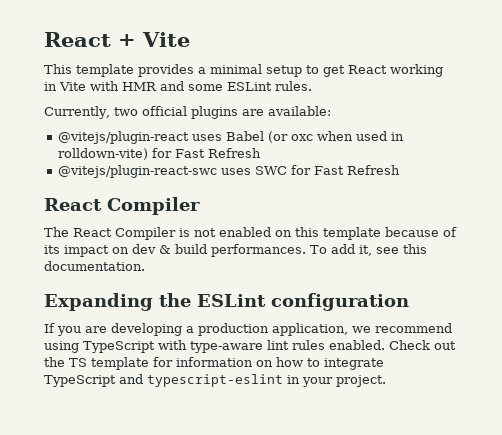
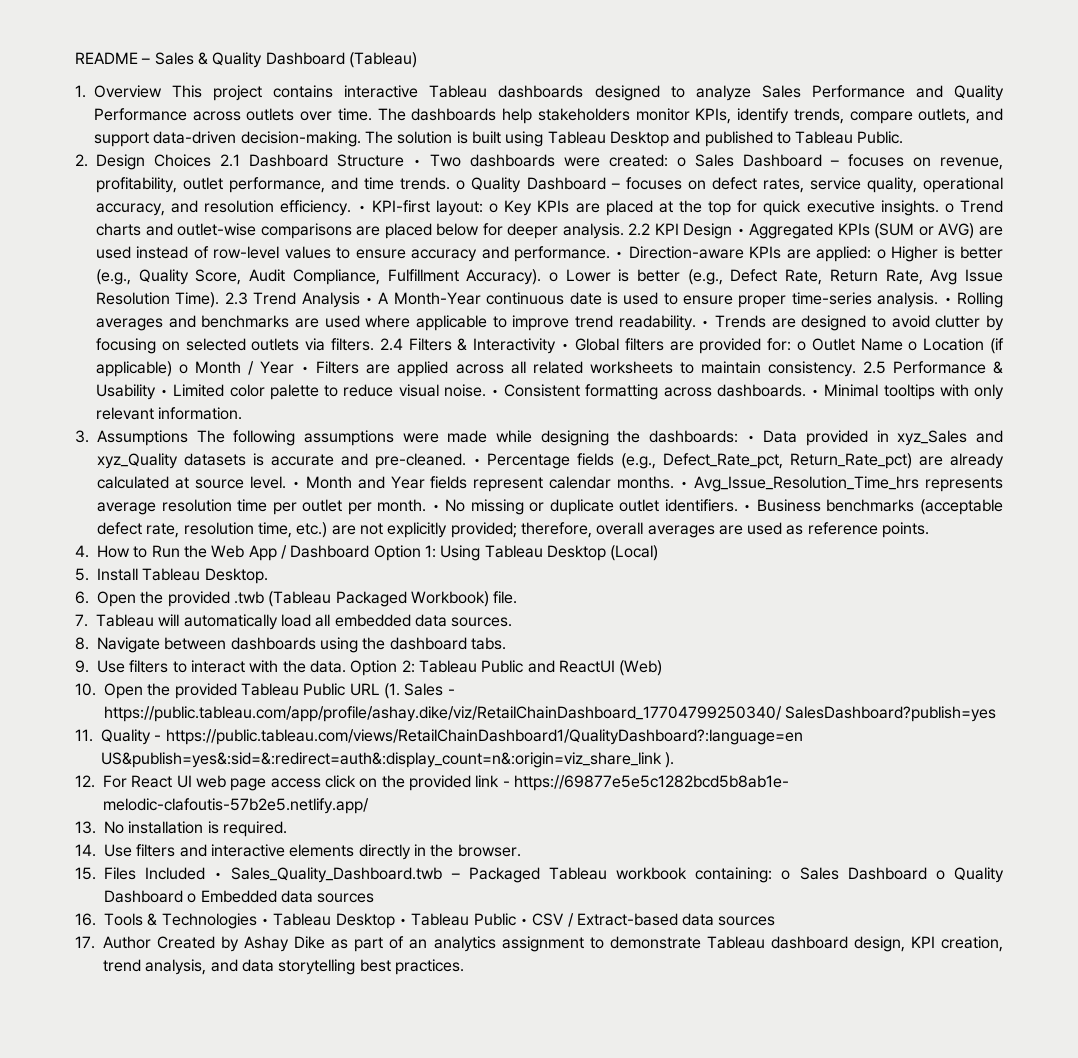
[44,32,190,47] [44,64,443,77] [44,81,312,91] [44,106,331,119] [58,131,405,144] [58,148,262,160] [58,165,401,178] [44,197,200,215] [44,227,457,240] [44,244,427,257] [44,261,145,271] [44,293,409,311] [44,323,452,336] [44,340,456,353] [44,357,384,370] [44,374,386,387] React + Vite // This template provides a minimal setup to get React working in Vite with HMR and some ESLint rules. // Currently, two official plugins are available: // @vitejs/plugin-react uses Babel (or oxc when used in rolldown-vite) for Fast Refresh // @vitejs/plugin-react-swc uses SWC for Fast Refresh // React Compiler // The React Compiler is not enabled on this template because of its impact on dev & build performances. To add it, see this documentation. // Expanding the ESLint configuration // If you are developing a production application, we recommend using TypeScript with type-aware lint rules enabled. Check out the TS template for information on how to integrate TypeScript and typescript-eslint in your project. -> [75,52,417,68] [75,85,1005,101] [94,108,1004,124] [94,131,904,147] [75,154,1003,170] [96,177,1003,193] [96,200,1003,216] [96,223,1003,239] [96,246,1004,262] [96,269,1004,285] [96,292,1004,308] [96,315,1004,331] [96,338,1005,354] [96,361,1003,377] [96,384,1004,400] [96,407,243,420] [75,430,1003,446] [97,453,1004,469] [97,476,1004,492] [97,499,1003,515] [97,522,930,538] [75,545,659,561] [75,568,268,584] [75,591,518,607] [75,614,513,630] [75,637,506,653] [75,660,663,676] [75,683,455,699] [104,706,997,722] [75,729,803,745] [101,752,675,768] [75,775,789,791] [103,798,369,814] [75,821,287,837] [75,844,521,860] [75,867,1005,883] [104,890,375,903] [75,913,776,929] [75,936,1003,952] [103,959,464,975] README – Sales & Quality Dashboard (Tableau) // 1. Overview This project contains interactive Tableau dashboards designed to analyze Sales Performance and Quality Performance across outlets over time. The dashboards help stakeholders monitor KPIs, identify trends, compare outlets, and support data-driven decision-making. The solution is built using Tableau Desktop and published to Tableau Public. // 2. Design Choices 2.1 Dashboard Structure • Two dashboards were created: o Sales Dashboard – focuses on revenue, profitability, outlet performance, and time trends. o Quality Dashboard – focuses on defect rates, service quality, operational accuracy, and resolution efficiency. • KPI-first layout: o Key KPIs are placed at the top for quick executive insights. o Trend charts and outlet-wise comparisons are placed below for deeper analysis. 2.2 KPI Design • Aggregated KPIs (SUM or AVG) are used instead of row-level values to ensure accuracy and performance. • Direction-aware KPIs are applied: o Higher is better (e.g., Quality Score, Audit Compliance, Fulfillment Accuracy). o Lower is better (e.g., Defect Rate, Return Rate, Avg Issue Resolution Time). 2.3 Trend Analysis • A Month-Year continuous date is used to ensure proper time-series analysis. • Rolling averages and benchmarks are used where applicable to improve trend readability. • Trends are designed to avoid clutter by focusing on selected outlets via filters. 2.4 Filters & Interactivity • Global filters are provided for: o Outlet Name o Location (if applicable) o Month / Year • Filters are applied across all related worksheets to maintain consistency. 2.5 Performance & Usability • Limited color palette to reduce visual noise. • Consistent formatting across dashboards. • Minimal tooltips with only relevant information. // 3. Assumptions The following assumptions were made while designing the dashboards: • Data provided in xyz_Sales and xyz_Quality datasets is accurate and pre-cleaned. • Percentage fields (e.g., Defect_Rate_pct, Return_Rate_pct) are already calculated at source level. • Month and Year fields represent calendar months. • Avg_Issue_Resolution_Time_hrs represents average resolution time per outlet per month. • No missing or duplicate outlet identifiers. • Business benchmarks (acceptable defect rate, resolution time, etc.) are not explicitly provided; therefore, overall averages are used as reference points. // 4. How to Run the Web App / Dashboard Option 1: Using Tableau Desktop (Local) // 5. Install Tableau Desktop. // 6. Open the provided .twb (Tableau Packaged Workbook) file. // 7. Tableau will automatically load all embedded data sources. // 8. Navigate between dashboards using the dashboard tabs. // 9. Use filters to interact with the data. Option 2: Tableau Public and ReactUI (Web) // 10. Open the provided Tableau Public URL (1. Sales - https://public.tableau.com/app/profile/ashay.dike/viz/RetailChainDashboard_17704799250340/ SalesDashboard?publish=yes // 11. Quality - https://public.tableau.com/views/RetailChainDashboard1/QualityDashboard?:language=en US&publish=yes&:sid=&:redirect=auth&:display_count=n&:origin=viz_share_link ). // 12. For React UI web page access click on the provided link - https://69877e5e5c1282bcd5b8ab1e- melodic-clafoutis-57b2e5.netlify.app/ // 13. No installation is required. // 14. Use filters and interactive elements directly in the browser. // 15. Files Included • Sales_Quality_Dashboard.twb – Packaged Tableau workbook containing: o Sales Dashboard o Quality Dashboard o Embedded data sources // 16. Tools & Technologies • Tableau Desktop • Tableau Public • CSV / Extract-based data sources // 17. Author Created by Ashay Dike as part of an analytics assignment to demonstrate Tableau dashboard design, KPI creation, trend analysis, and data storytelling best practices.

